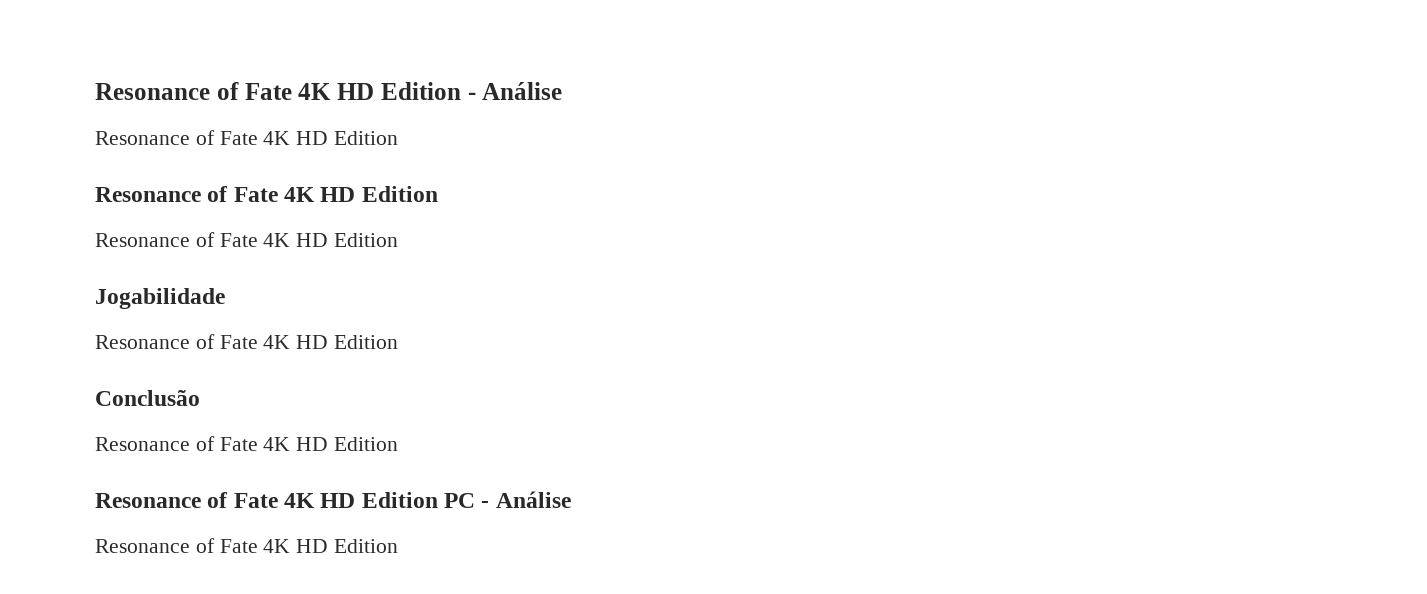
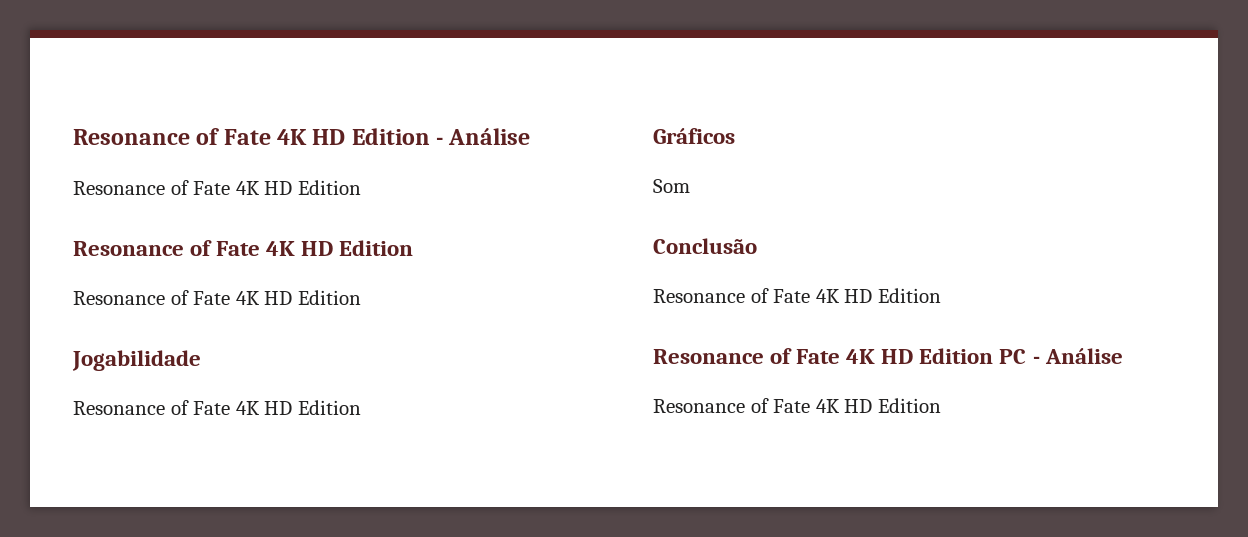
(399, 342) none -> [653,128,735,144] [653,179,690,193] // Gráficos // Som

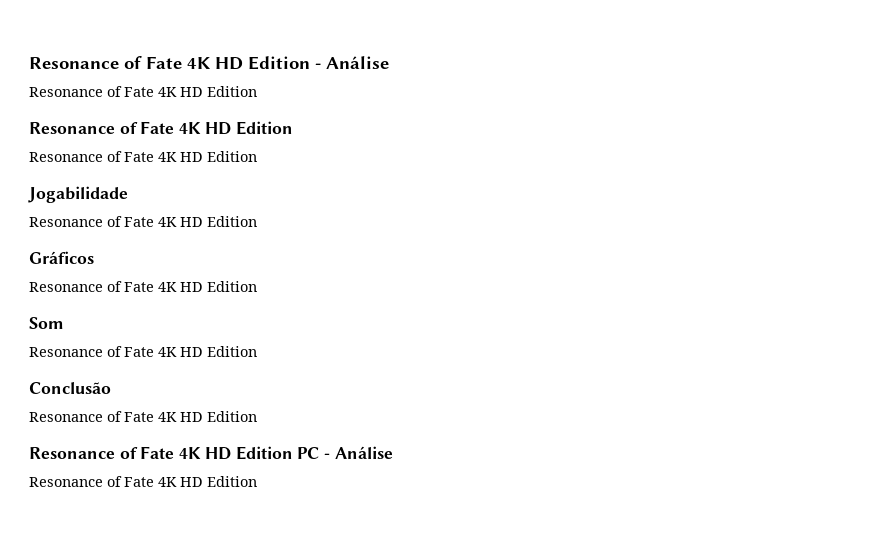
[653,179,690,193] Som -> [29,281,257,292] [29,317,64,329] [29,346,257,357] Resonance of Fate 4K HD Edition // Som // Resonance of Fate 4K HD Edition

